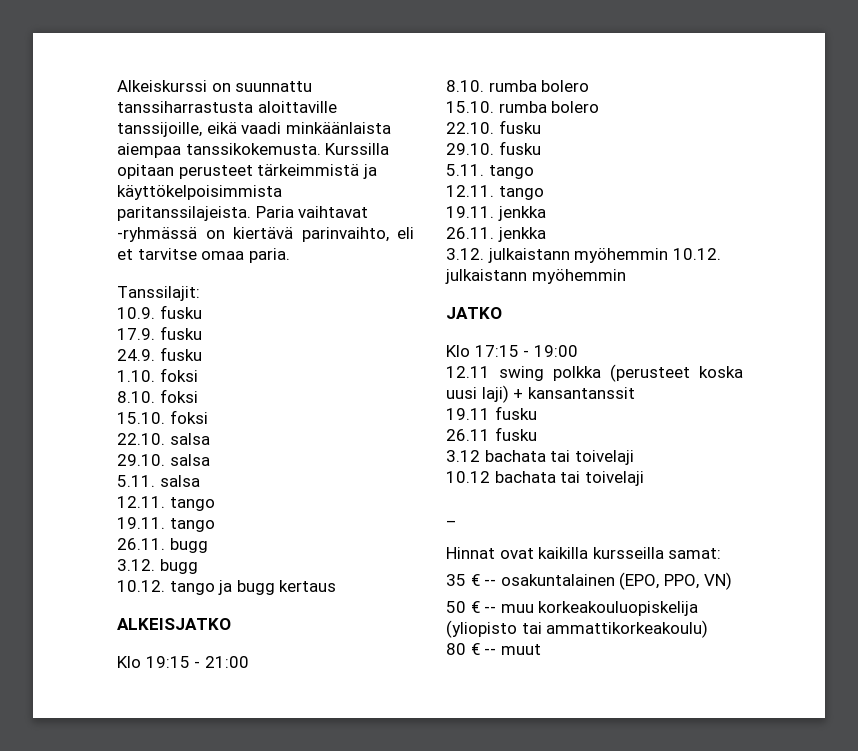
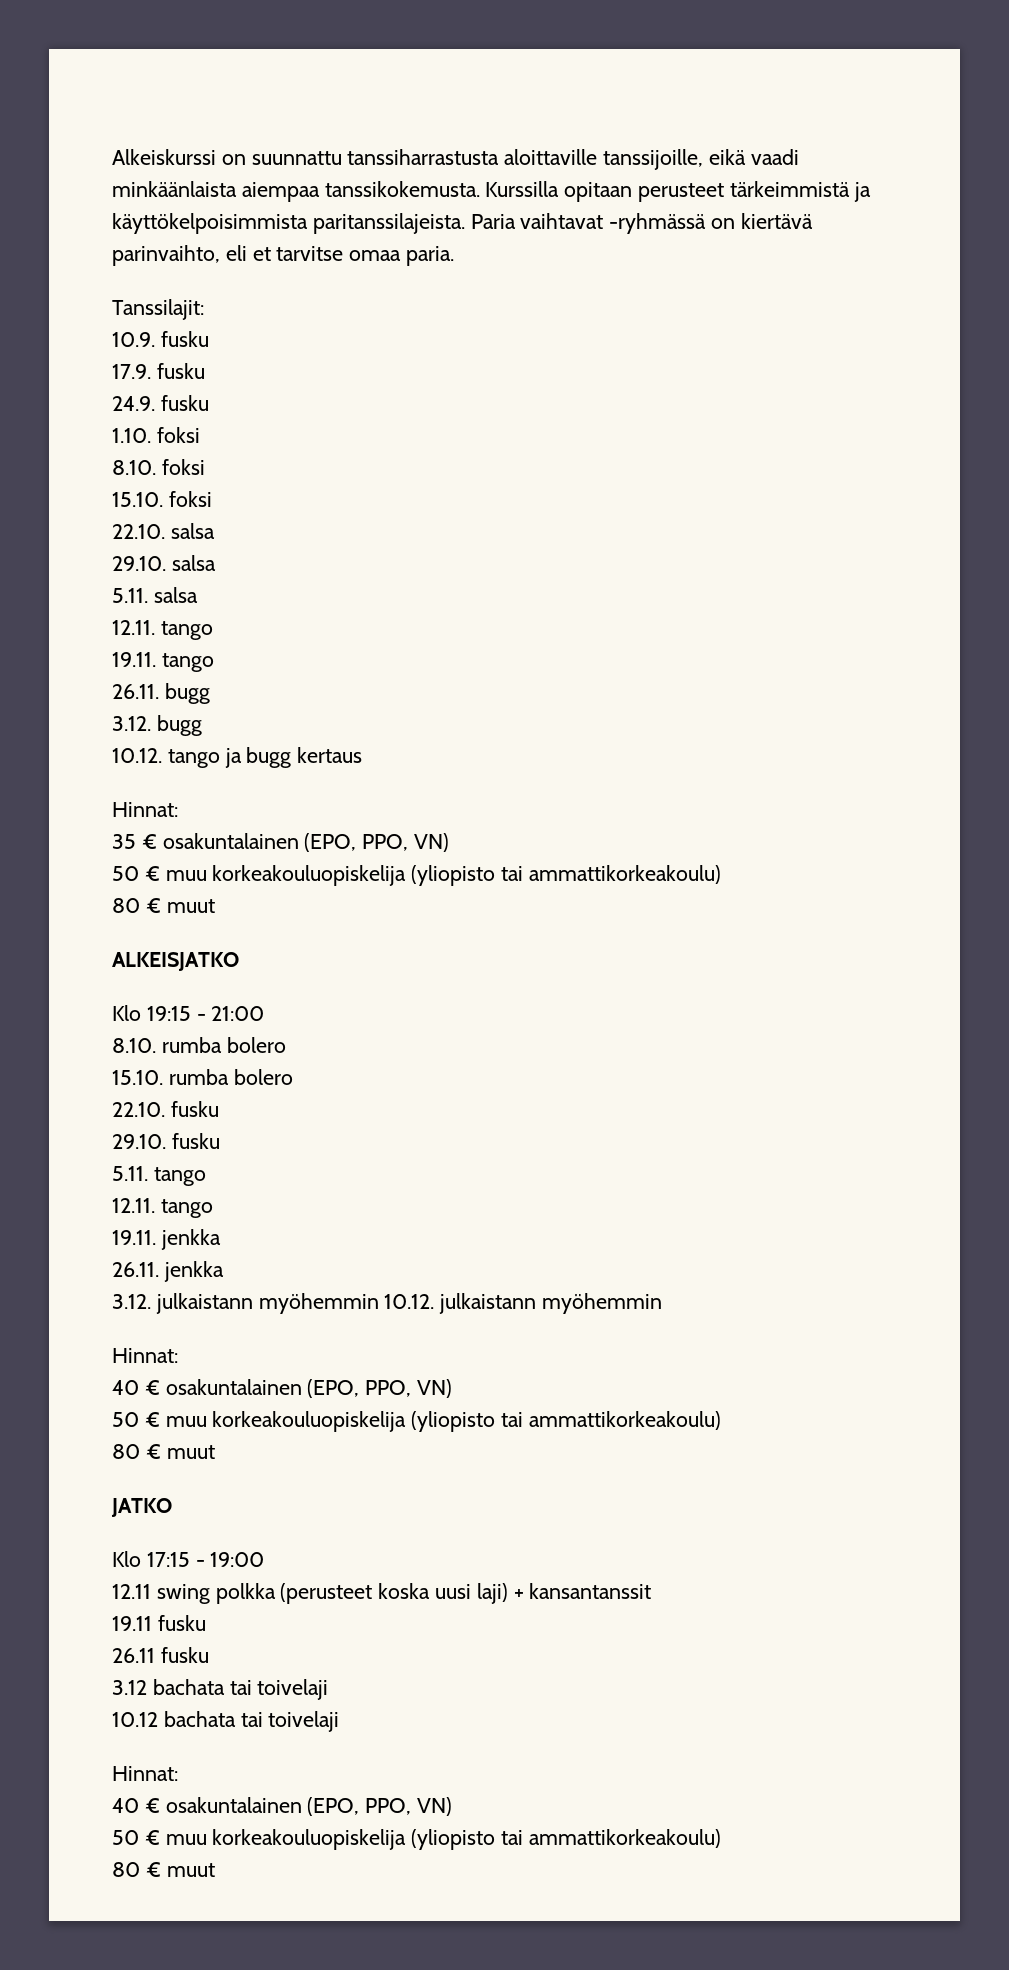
(337, 586) none -> [112,802,178,817] [112,833,450,852] [112,865,721,886] [112,898,215,913] // Hinnat: // 35 € osakuntalainen (EPO, PPO, VN) // 50 € muu korkeakouluopiskelija (yliopisto tai ammattikorkeakoulu) // 80 € muut
(626, 276) none -> [112,1348,178,1363] [112,1379,453,1398] [112,1411,721,1432] [112,1444,215,1459] // Hinnat: // 40 € osakuntalainen (EPO, PPO, VN) // 50 € muu korkeakouluopiskelija (yliopisto tai ammattikorkeakoulu) // 80 € muut
[446,520,456,523] [446,547,722,559] [446,572,732,590] [446,601,699,616] [446,620,709,638] [446,643,497,655] _ // Hinnat ovat kaikilla kursseilla samat: // 35 € -- osakuntalainen (EPO, PPO, VN) // 50 € -- muu korkeakouluopiskelija (yliopisto tai ammattikorkeakoulu) // 80 € -- -> [112,1766,178,1781] [112,1797,453,1816] [112,1829,721,1850] [112,1862,161,1877] Hinnat: // 40 € osakuntalainen (EPO, PPO, VN) // 50 € muu korkeakouluopiskelija (yliopisto tai ammattikorkeakoulu) // 80 €

